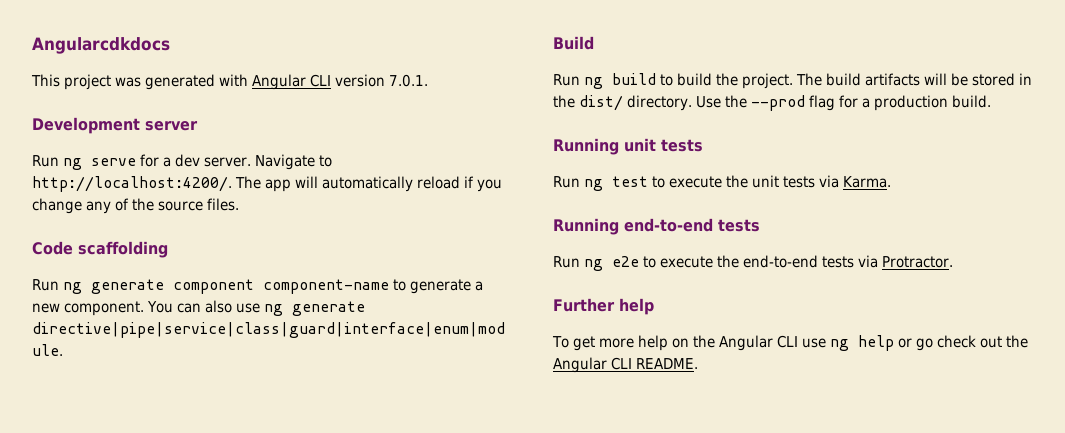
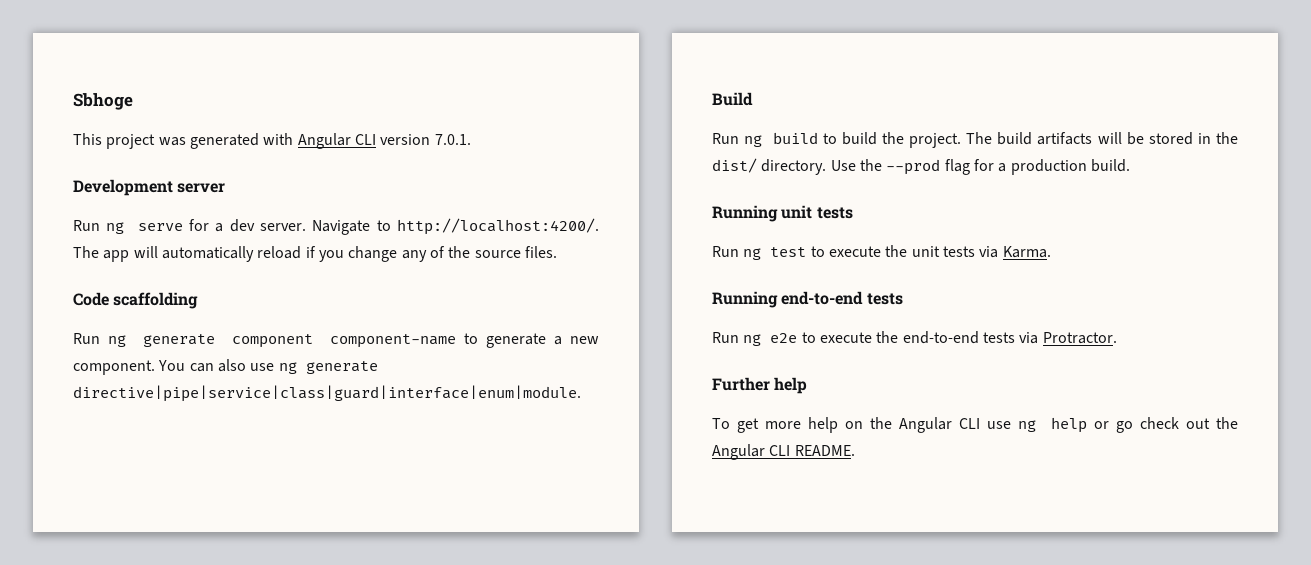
[32,37,170,54] Angularcdkdocs -> [73,93,133,110] Sbhoge

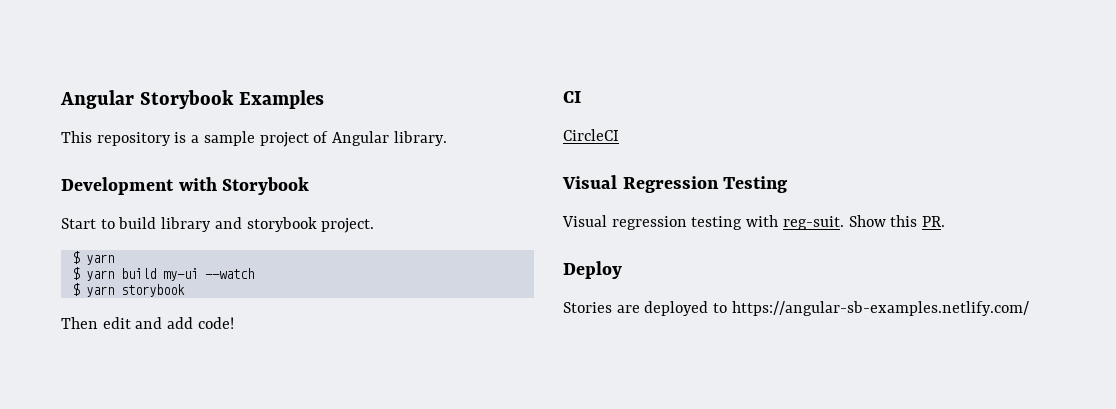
[73,93,133,110] [73,133,471,149] [73,179,226,196] [73,218,599,235] [73,246,557,262] [73,292,199,309] [73,333,599,348] [73,359,378,375] [73,385,581,402] [712,92,753,106] [712,132,1239,148] [712,158,1130,175] [712,205,853,222] [712,245,1051,260] [712,291,903,308] [712,331,1117,346] [712,377,808,394] [712,417,1238,433] [712,444,855,460] Sbhoge // This project was generated with Angular CLI version 7.0.1. // Development server // Run ng serve for a dev server. Navigate to http://localhost:4200/. The app will automatically reload if you change any of the source files. // Code scaffolding // Run ng generate component component-name to generate a new component. You can also use ng generate directive|pipe|service|class|guard|interface|enum|module. // Build // Run ng build to build the project. The build artifacts will be stored in the dist/ directory. Use the --prod flag for a production build. // Running unit tests // Run ng test to execute the unit tests via Karma. // Running end-to-end tests // Run ng e2e to execute the end-to-end tests via Protractor. // Further help // To get more help on the Angular CLI use ng help or go check out the Angular CLI README. -> [60,90,324,109] [61,131,447,147] [61,177,310,195] [61,217,375,233] [71,251,114,265] [71,267,254,281] [71,283,185,297] [61,317,234,329] [563,91,581,103] [563,129,619,141] [562,175,788,193] [562,215,946,230] [563,261,622,279] [563,301,1029,316] Angular Storybook Examples // This repository is a sample project of Angular library. // Development with Storybook // Start to build library and storybook project. // $ yarn // $ yarn build my-ui --watch // $ yarn storybook // Then edit and add code! // CI // CircleCI // Visual Regression Testing // Visual regression testing with reg-suit. Show this PR. // Deploy // Stories are deployed to https://angular-sb-examples.netlify.com/

